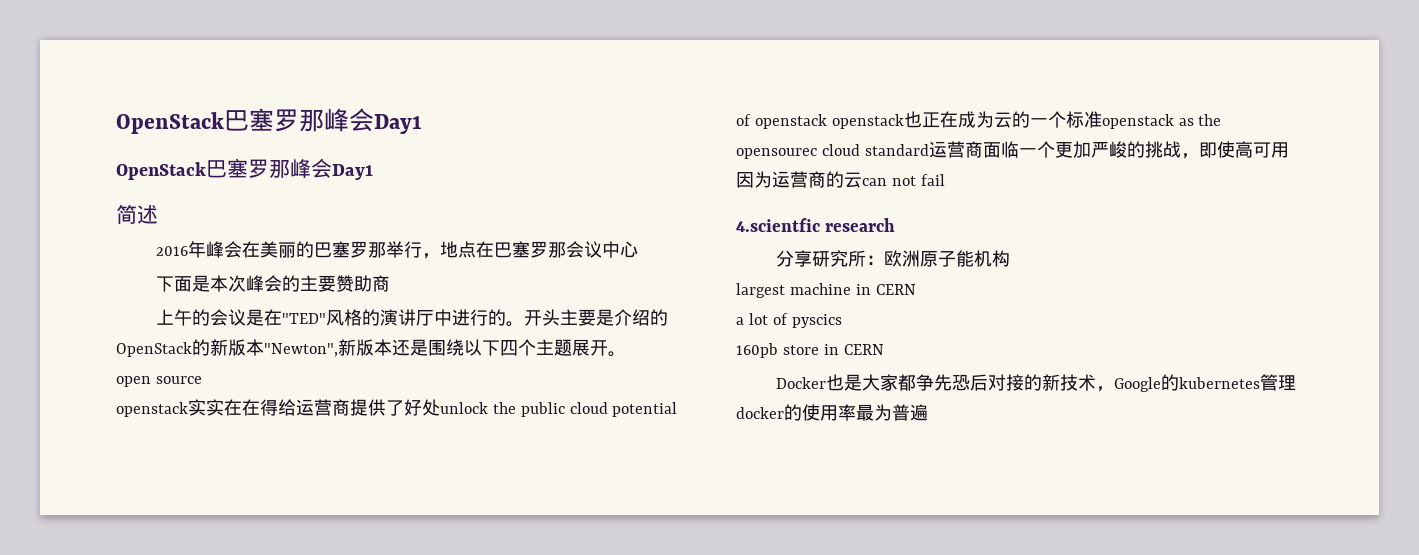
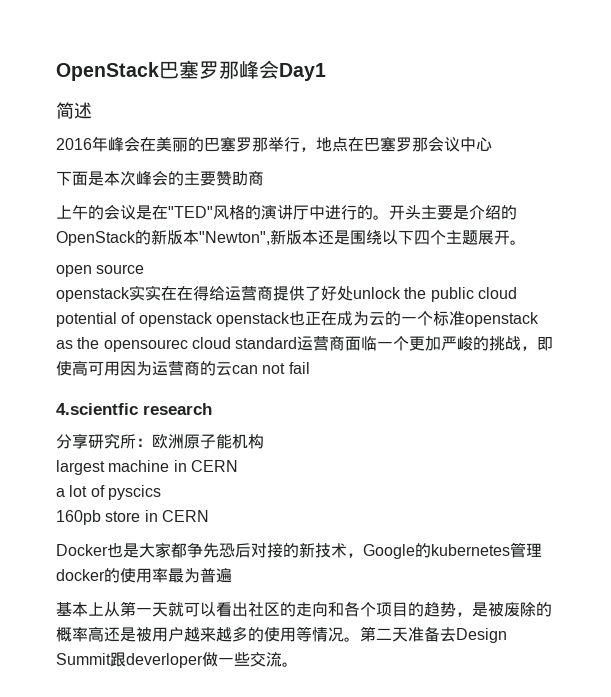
[116,108,422,134] [116,158,373,180] OpenStack巴塞罗那峰会Day1 // OpenStack巴塞罗那峰会Day1 -> [56,60,326,81] OpenStack巴塞罗那峰会Day1
(928, 412) none -> [56,601,552,617] [56,626,507,643] [56,652,298,668] // 基本上从第一天就可以看出社区的走向和各个项目的趋势，是被废除的概率高还是被用户越来越多的使用等情况。第二天准备去Design Summit跟deverloper做一些交流。

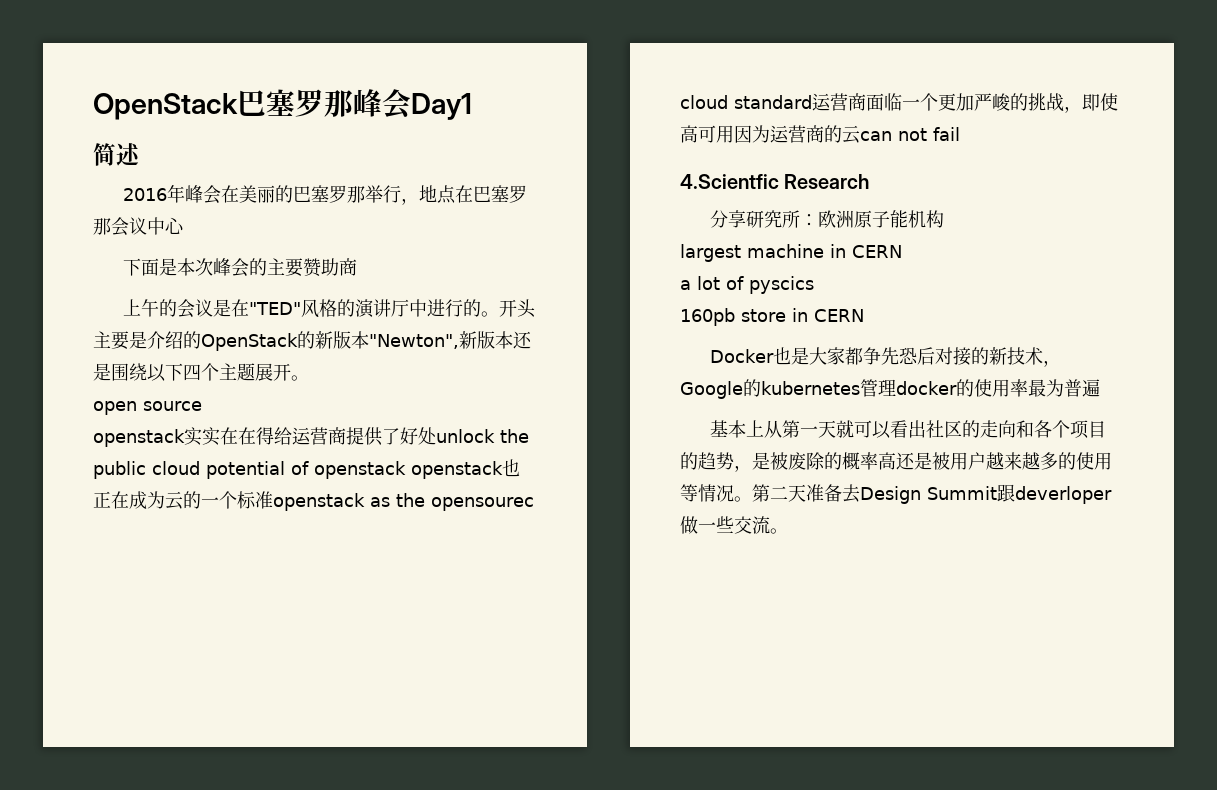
[56,403,212,415] 4.scientfic research -> [680,174,870,189] 4.Scientfic Research

